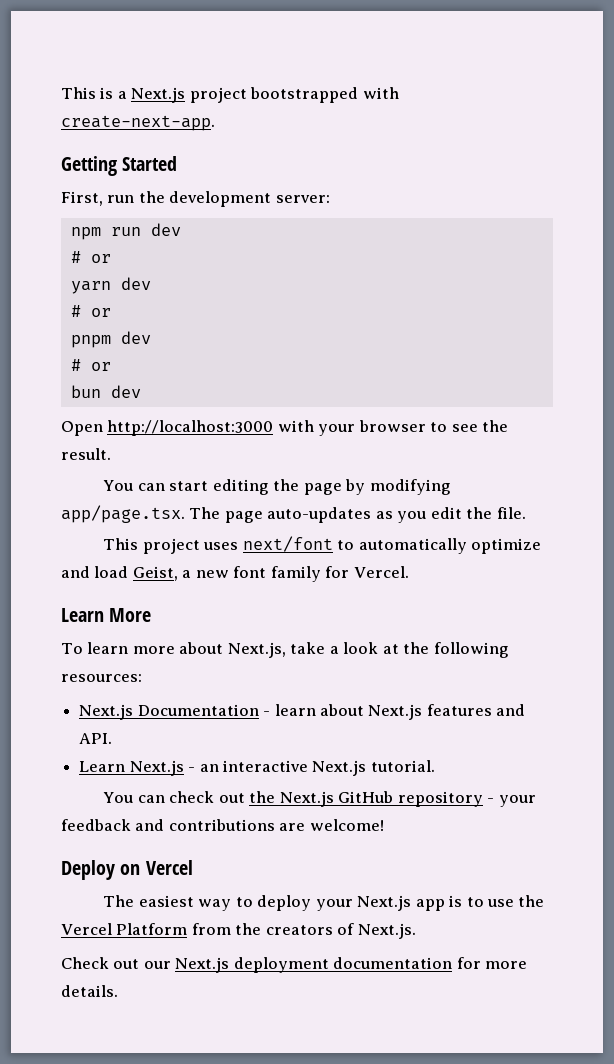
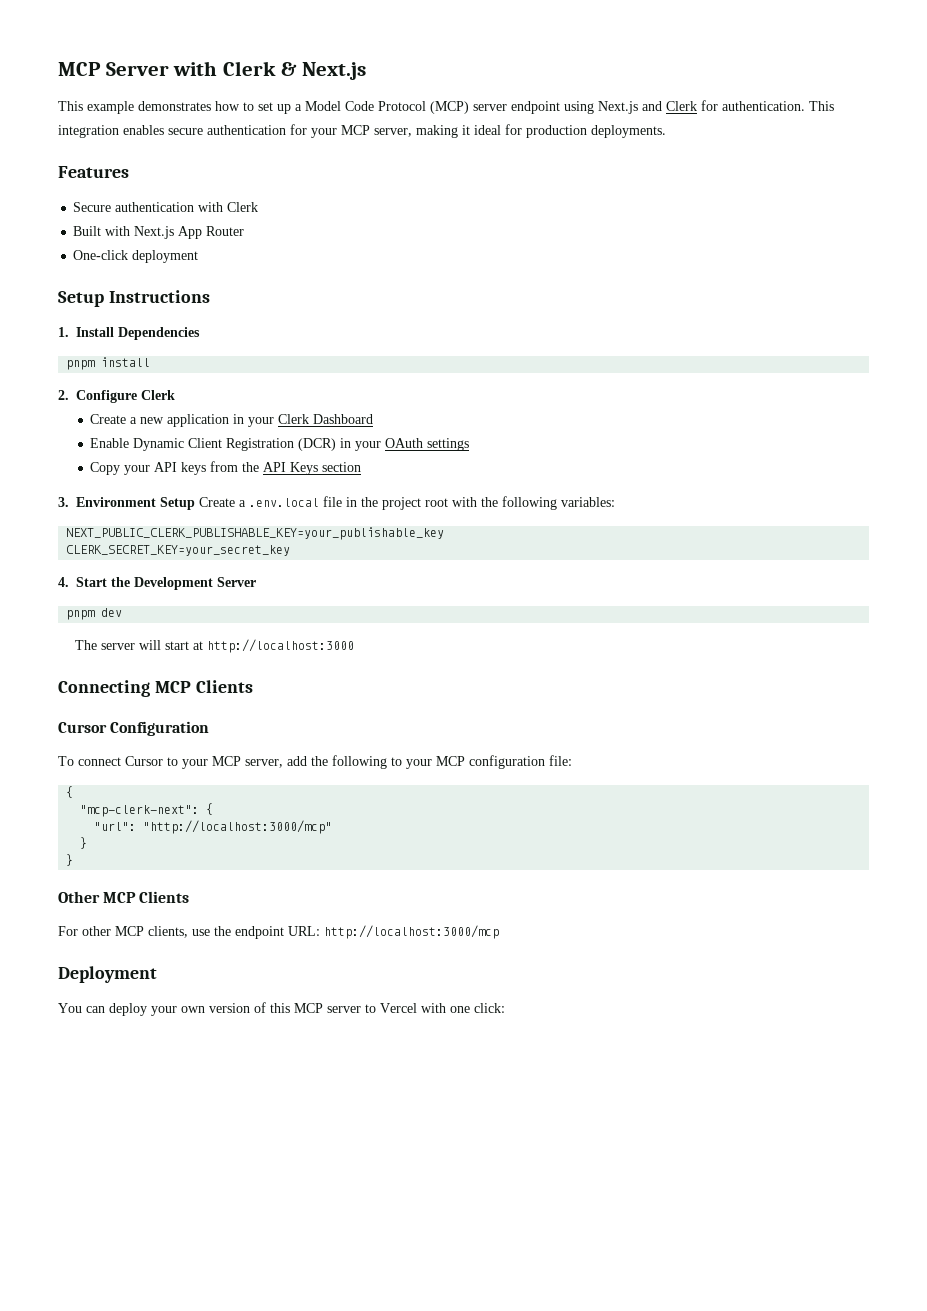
[61,87,399,103] [61,115,215,131] [61,156,178,176] [61,191,330,207] [70,223,181,240] [70,251,111,263] [70,277,151,294] [70,305,111,317] [70,331,151,348] [70,359,111,371] [70,385,141,398] [61,420,509,436] [61,448,111,460] [103,479,451,495] [61,505,526,523] [103,536,542,554] [61,566,409,582] [61,608,152,622] [61,642,509,658] [61,674,142,682] [79,704,526,720] [79,733,113,744] [79,760,435,776] [103,791,536,807] [61,819,384,831] [61,860,193,880] [103,895,545,911] [61,923,416,939] [61,957,528,973] [61,985,118,997] This is a Next.js project bootstrapped with create-next-app. // Getting Started // First, run the development server: // npm run dev // # or // yarn dev // # or // pnpm dev // # or // bun dev // Open http://localhost:3000 with your browser to see the result. // You can start editing the page by modifying app/page.tsx. The page auto-updates as you edit the file. // This project uses next/font to automatically optimize and load Geist, a new font family for Vercel. // Learn More // To learn more about Next.js, take a look at the following resources: // Next.js Documentation - learn about Next.js features and API. // Learn Next.js - an interactive Next.js tutorial. // You can check out the Next.js GitHub repository - your feedback and contributions are welcome! // Deploy on Vercel // The easiest way to deploy your Next.js app is to use the Vercel Platform from the creators of Next.js. // Check out our Next.js deployment documentation for more details. -> [58,61,367,80] [58,100,834,114] [58,124,666,138] [58,166,129,178] [73,202,259,212] [73,226,245,239] [73,250,199,263] [58,290,210,307] [58,327,200,340] [66,357,151,370] [58,390,175,403] [90,414,374,427] [90,438,470,451] [90,461,362,475] [58,496,615,510] [66,527,445,540] [66,545,291,556] [58,577,256,590] [66,608,123,620] [74,639,354,653] [58,680,253,697] [58,721,210,736] [58,755,572,769] [66,786,74,798] [80,803,214,817] [94,820,333,834] [80,837,88,849] [66,854,74,866] [58,891,190,903] [58,925,499,939] [58,966,157,983] [58,1002,505,1016] MCP Server with Clerk & Next.js // This example demonstrates how to set up a Model Code Protocol (MCP) server endpoint using Next.js and Clerk for authentication. This integration enables secure authentication for your MCP server, making it ideal for production deployments. // Features // Secure authentication with Clerk // Built with Next.js App Router // One-click deployment // Setup Instructions // 1. Install Dependencies // pnpm install // 2. Configure Clerk // Create a new application in your Clerk Dashboard // Enable Dynamic Client Registration (DCR) in your OAuth settings // Copy your API keys from the API Keys section // 3. Environment Setup Create a .env.local file in the project root with the following variables: // NEXT_PUBLIC_CLERK_PUBLISHABLE_KEY=your_publishable_key // CLERK_SECRET_KEY=your_secret_key // 4. Start the Development Server // pnpm dev // The server will start at http://localhost:3000 // Connecting MCP Clients // Cursor Configuration // To connect Cursor to your MCP server, add the following to your MCP configuration file: // { // "mcp-clerk-next": { // "url": "http://localhost:3000/mcp" // } // } // Other MCP Clients // For other MCP clients, use the endpoint URL: http://localhost:3000/mcp // Deployment // You can deploy your own version of this MCP server to Vercel with one click:

